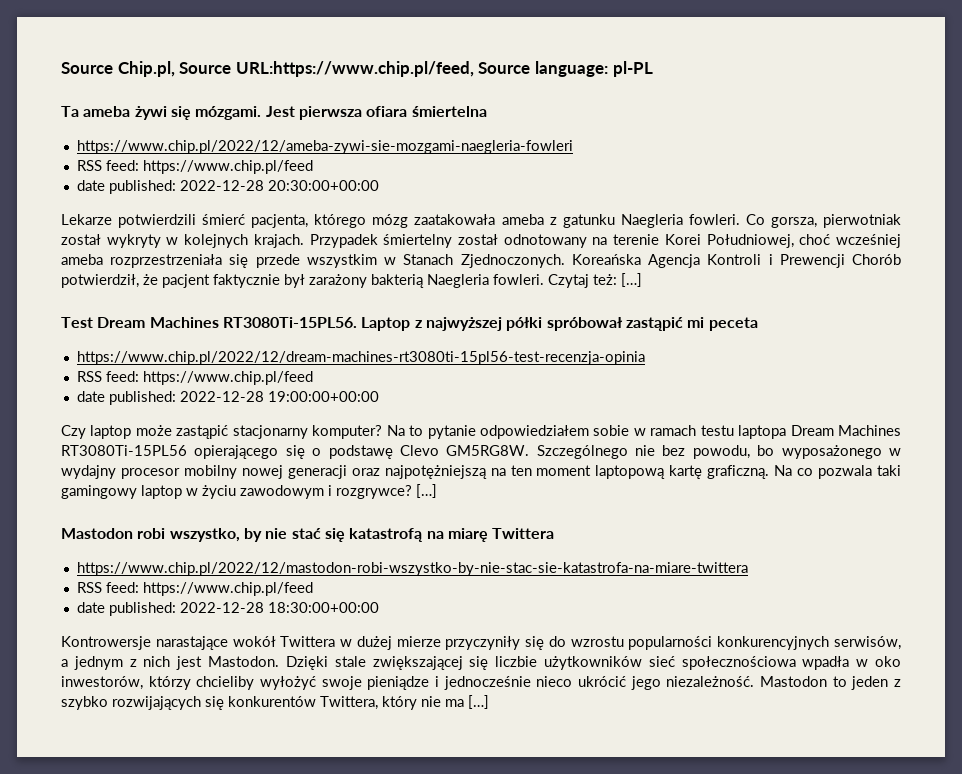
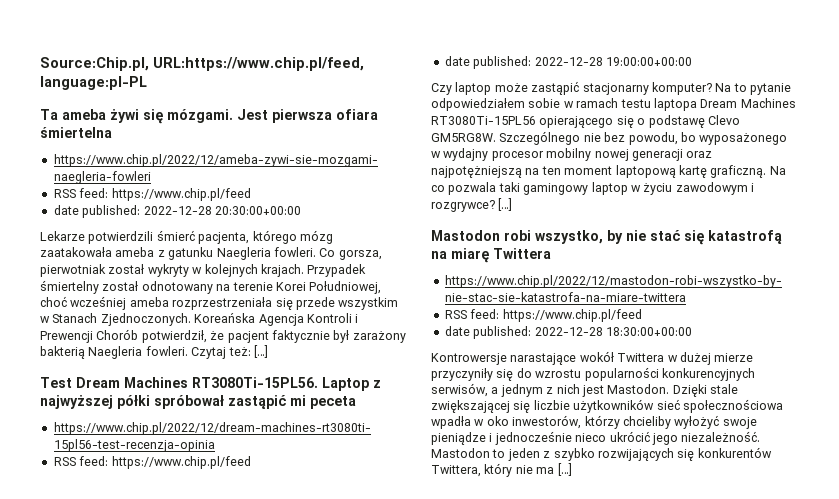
[61,61,653,77] Source Chip.pl, Source URL:https://www.chip.pl/feed, Source language: pl-PL -> [40,57,364,71] [40,76,147,90] Source:Chip.pl, URL:https://www.chip.pl/feed, language:pl-PL

